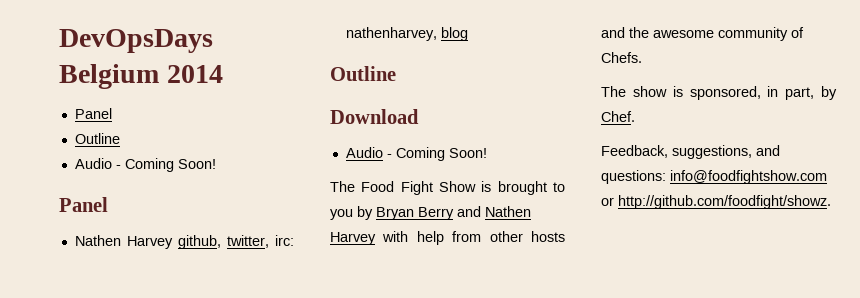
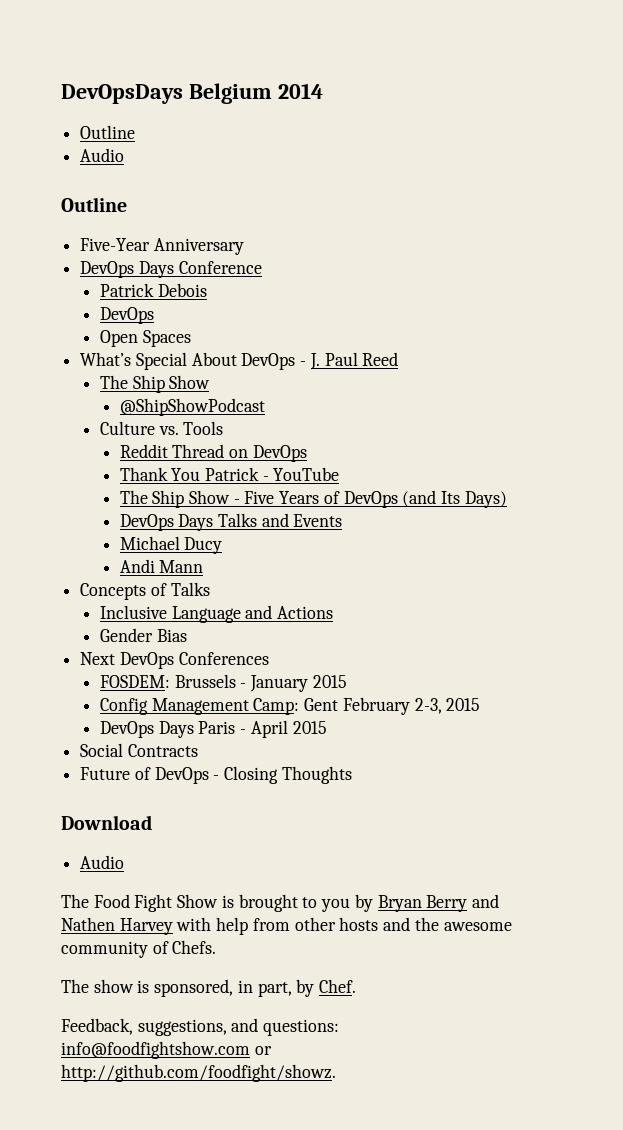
[74,108,112,119] [74,133,120,144] [74,158,216,172] [59,197,108,212] [74,235,294,249] [345,27,468,41] [330,66,396,81] Panel // Outline // Audio - Coming Soon! // Panel // Nathen Harvey github, twitter, irc: nathenharvey, blog // Outline -> [80,125,136,139] [80,148,125,162] [61,197,127,212] [80,238,244,255] [80,261,262,278] [99,283,207,297] [99,307,154,324] [99,330,191,347] [80,352,399,370] [99,375,211,393] [119,398,265,416] [99,421,224,435] [119,444,307,462] [119,467,340,481] [119,490,507,508] [119,513,343,531] [119,536,223,554] [119,559,204,573] [80,582,210,600] [99,605,334,623] [99,628,187,642] [80,652,269,669] [99,674,347,692] [99,697,481,715] [99,720,327,738] [80,743,198,757] [80,766,352,784] Outline // Audio // Outline // Five-Year Anniversary // DevOps Days Conference // Patrick Debois // DevOps // Open Spaces // What’s Special About DevOps - J. Paul Reed // The Ship Show // @ShipShowPodcast // Culture vs. Tools // Reddit Thread on DevOps // Thank You Patrick - YouTube // The Ship Show - Five Years of DevOps (and Its Days) // DevOps Days Talks and Events // Michael Ducy // Andi Mann // Concepts of Talks // Inclusive Language and Actions // Gender Bias // Next DevOps Conferences // FOSDEM: Brussels - January 2015 // Config Management Camp: Gent February 2-3, 2015 // DevOps Days Paris - April 2015 // Social Contracts // Future of DevOps - Closing Thoughts
[386,147,487,161] - Coming Soon! -> (125, 862) none

